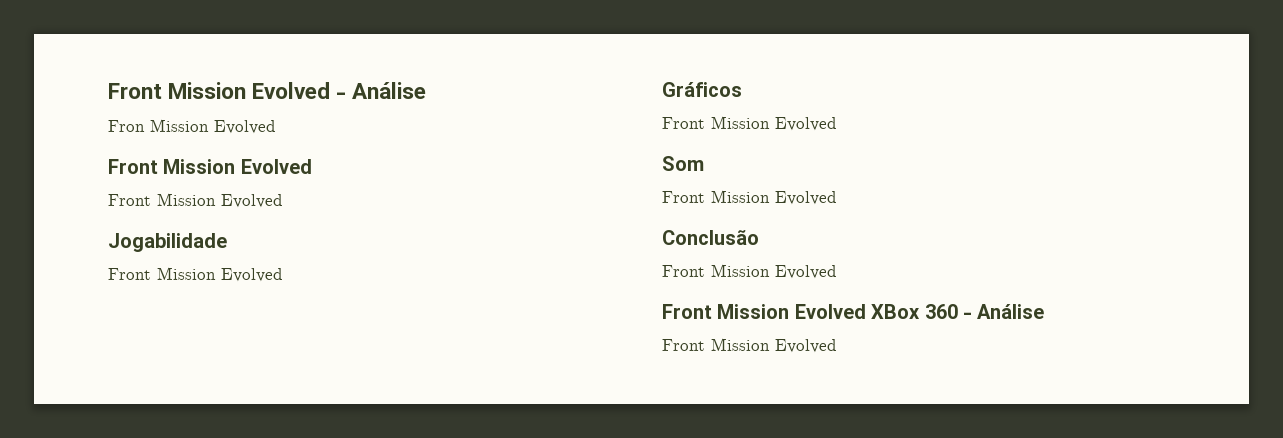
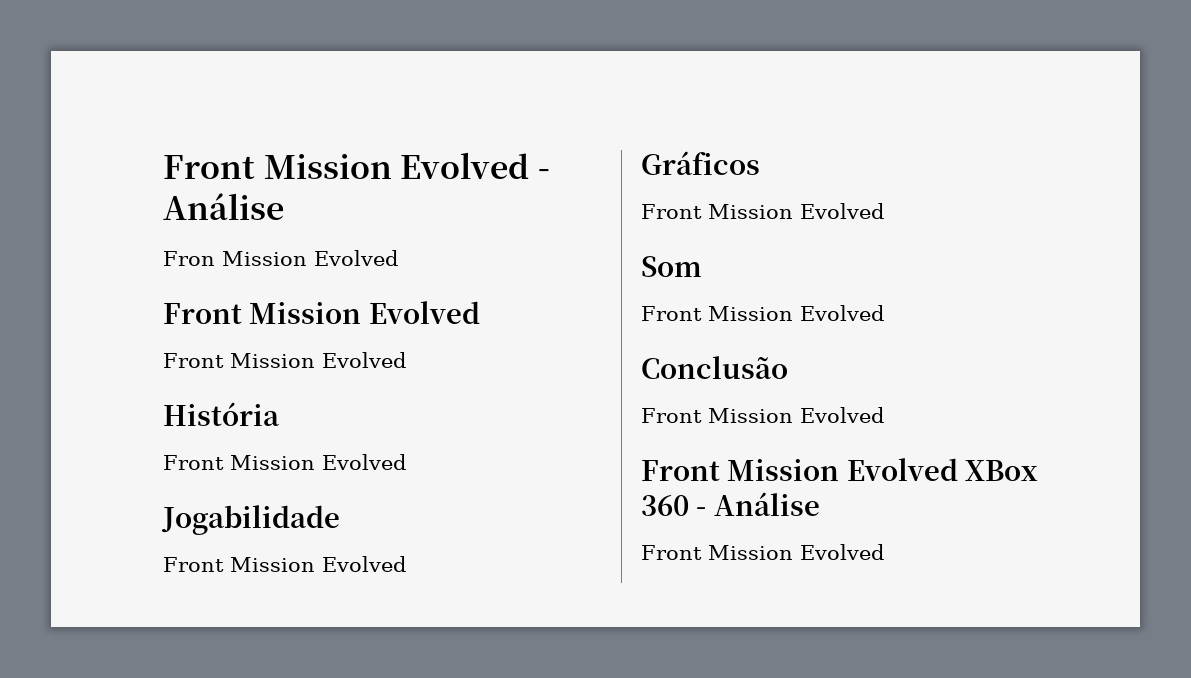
(282, 201) none -> [163,402,279,426] [163,454,406,470] // História // Front Mission Evolved

